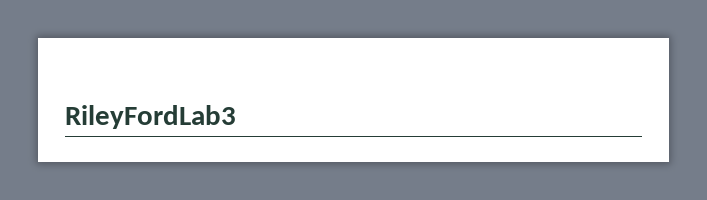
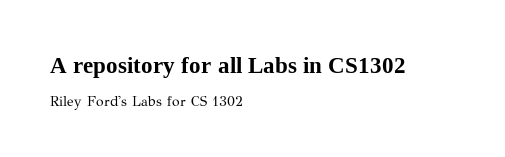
[65,105,236,129] RileyFordLab3 -> [50,57,407,78] [50,95,243,110] A repository for all Labs in CS1302 // Riley Ford's Labs for CS 1302

